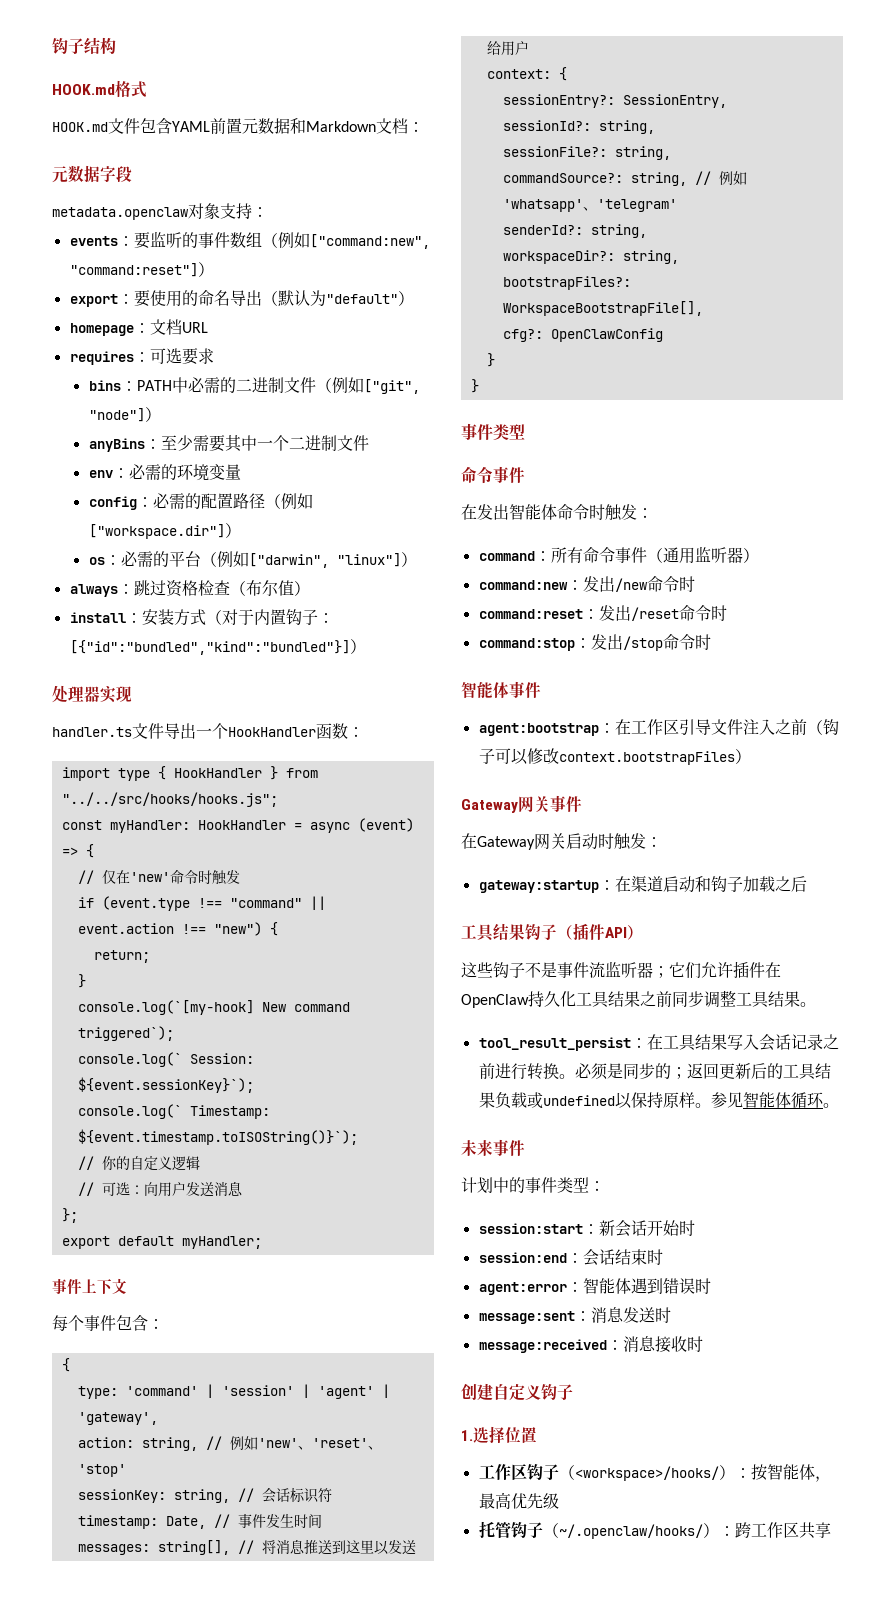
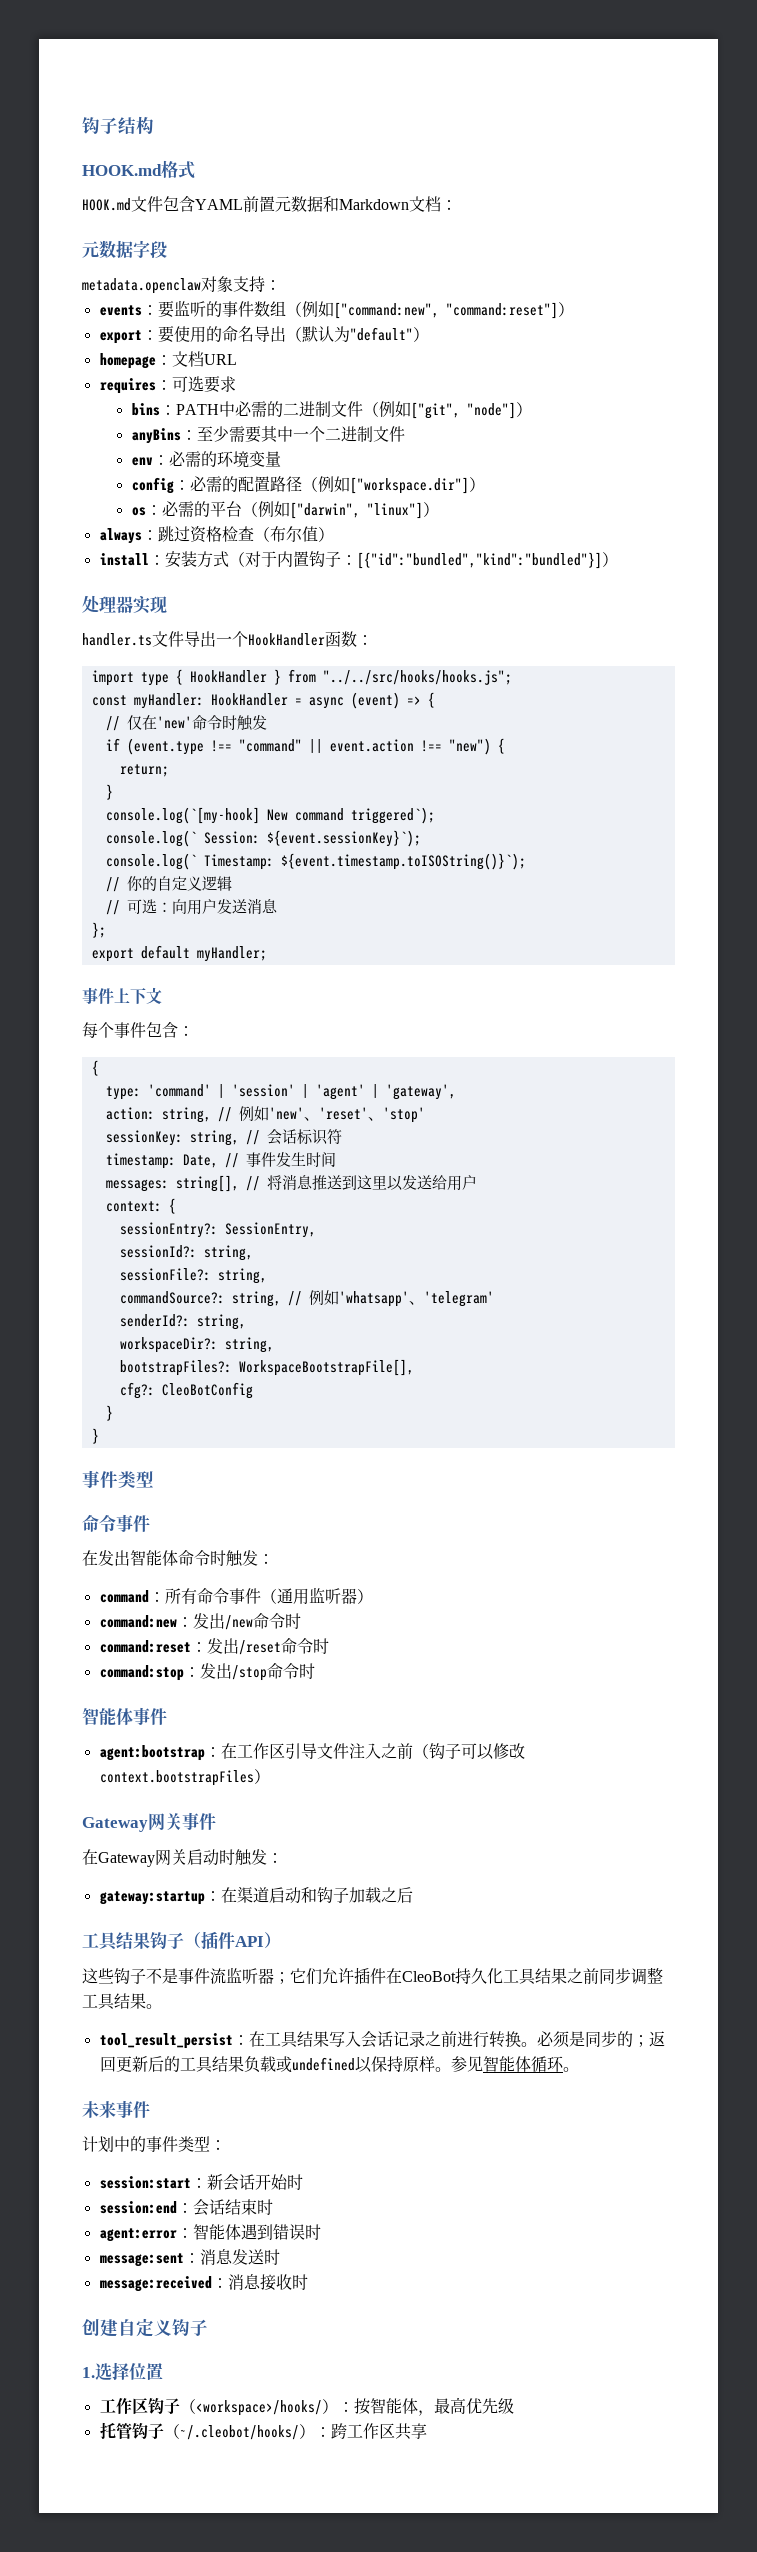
[550,328,663,342] OpenClawConfig -> [161,1382,253,1399] CleoBotConfig
[461,994,529,1008] OpenClaw -> [402,1971,456,1982] CleoBot
[558,1524,703,1539] ~/.openclaw/hooks/ -> [179,2425,299,2440] ~/.cleobot/hooks/

